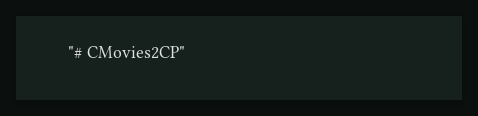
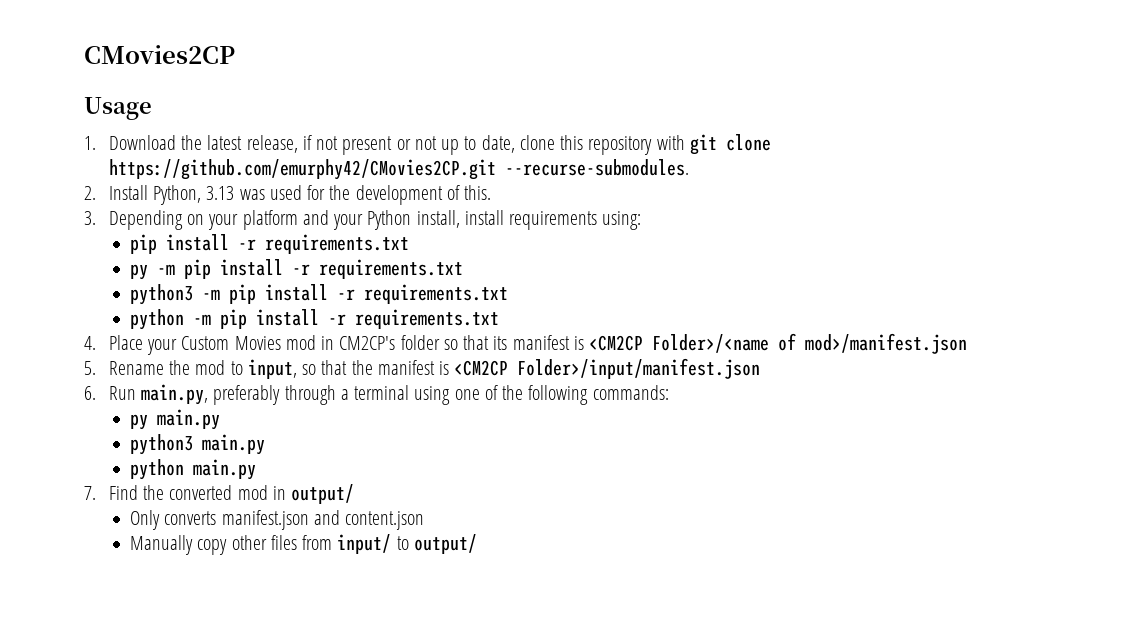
[68,46,185,59] "# CMovies2CP" -> [84,45,235,64] [84,97,152,120] [84,134,771,155] [108,159,689,180] [84,185,492,205] [84,210,642,230] [130,234,410,254] [130,259,464,280] [130,284,509,305] [130,309,500,330] [84,333,968,355] [84,358,761,379] [84,384,669,405] [130,409,221,430] [130,434,266,455] [130,459,257,480] [84,484,355,504] [130,510,425,530] [130,534,478,555] CMovies2CP // Usage // 1. Download the latest release, if not present or not up to date, clone this repository with git clone https://github.com/emurphy42/CMovies2CP.git --recurse-submodules. // 2. Install Python, 3.13 was used for the development of this. // 3. Depending on your platform and your Python install, install requirements using: // pip install -r requirements.txt // py -m pip install -r requirements.txt // python3 -m pip install -r requirements.txt // python -m pip install -r requirements.txt // 4. Place your Custom Movies mod in CM2CP's folder so that its manifest is <CM2CP Folder>/<name of mod>/manifest.json // 5. Rename the mod to input, so that the manifest is <CM2CP Folder>/input/manifest.json // 6. Run main.py, preferably through a terminal using one of the following commands: // py main.py // python3 main.py // python main.py // 7. Find the converted mod in output/ // Only converts manifest.json and content.json // Manually copy other files from input/ to output/

